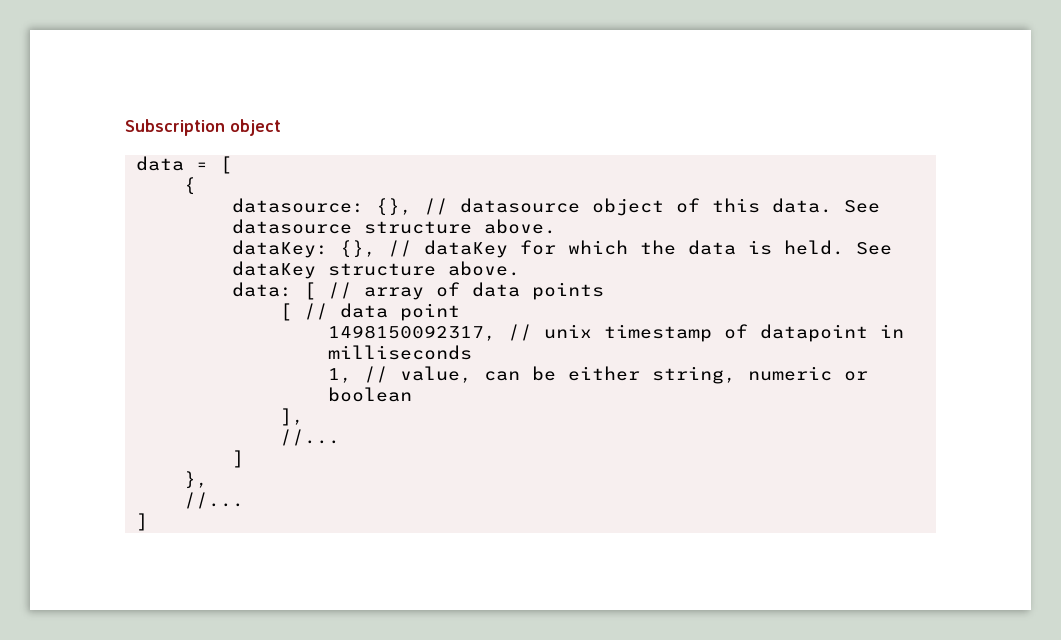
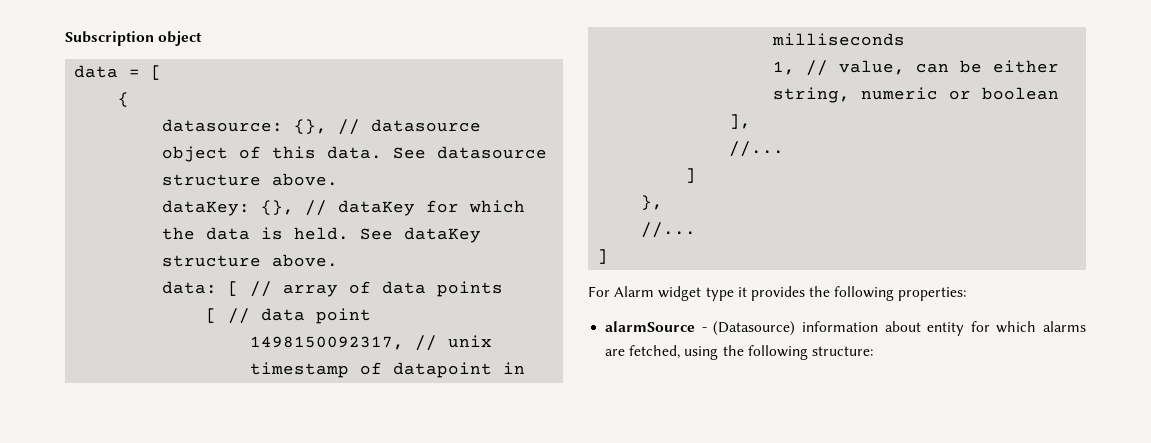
(148, 522) none -> [588,286,967,301] [605,321,1086,336] [605,345,873,360] // For Alarm widget type it provides the following properties: // alarmSource - (Datasource) information about entity for which alarms are fetched, using the following structure:

